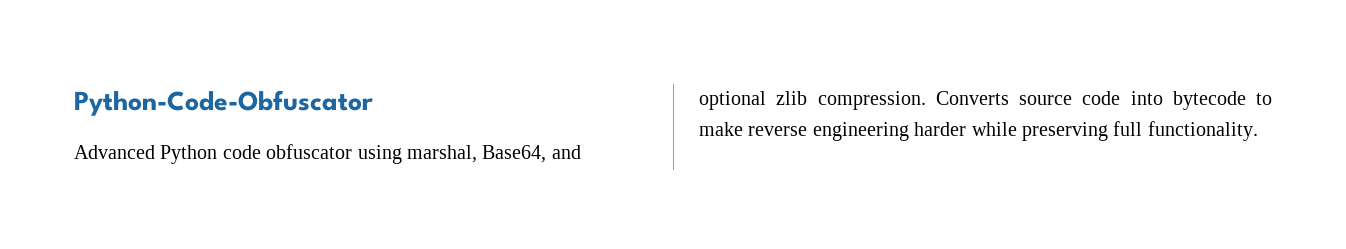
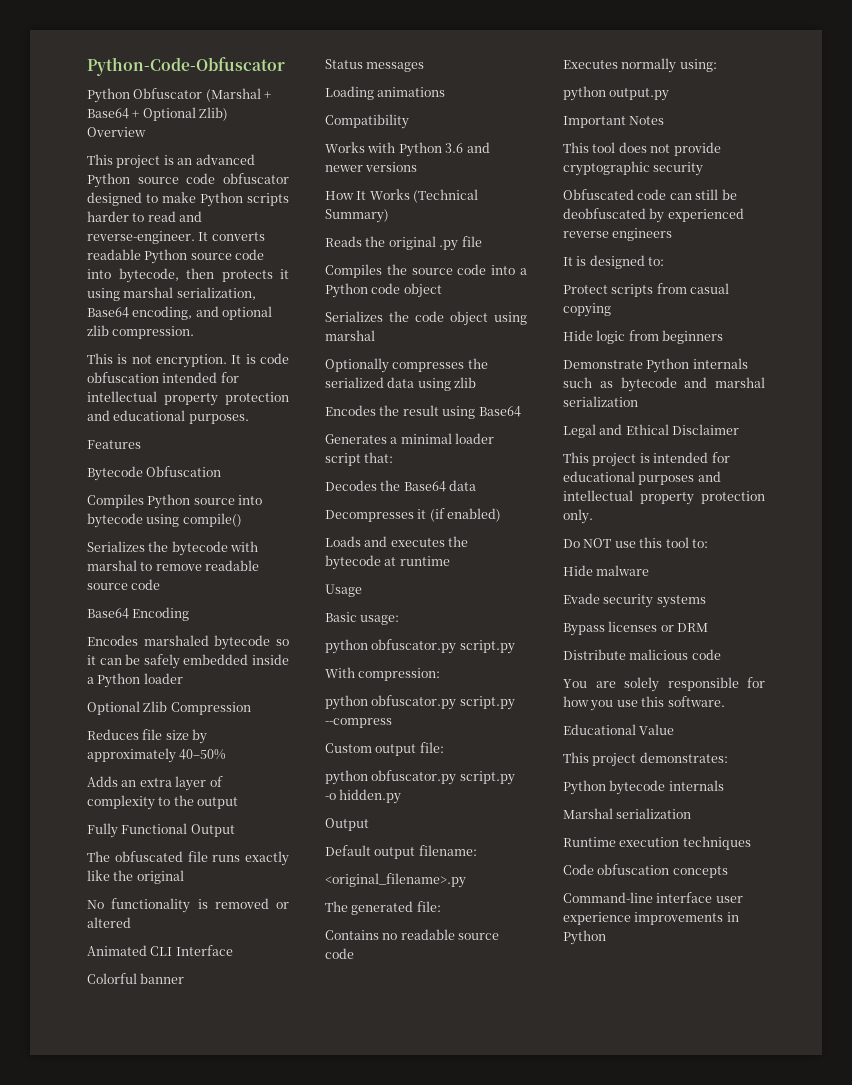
[74,144,581,164] [699,91,1272,110] [699,121,1258,141] Advanced Python code obfuscator using marshal, Base64, and optional zlib compression. Converts source code into bytecode to make reverse engineering harder while preserving full functionality. -> [87,88,272,103] [87,107,229,121] [87,127,146,137] [87,154,255,169] [87,173,289,188] [87,192,289,207] [87,211,203,222] [87,231,265,244] [87,249,265,264] [87,268,289,283] [87,287,256,301] [87,306,273,320] [87,325,195,339] [87,353,289,368] [87,372,239,383] [87,391,289,406] [87,410,249,424] [87,440,141,449] [87,466,222,481] [87,494,263,509] [87,513,242,528] [87,541,259,556] [87,560,260,571] [87,579,161,590] [87,607,190,621] [87,635,289,650] [87,654,289,669] [87,673,183,688] [87,701,251,715] [87,729,208,744] [87,748,227,763] [87,776,223,791] [87,795,239,810] [87,823,235,838] [87,851,289,866] [87,870,184,884] [87,898,289,913] [87,917,131,928] [87,945,233,956] [87,973,185,984] [325,59,425,72] [325,86,446,100] [325,114,409,129] [325,142,490,157] [325,162,418,172] [325,189,479,203] [325,209,389,223] [325,236,482,251] [325,264,527,278] [325,283,442,298] [325,311,527,326] [325,330,375,341] [325,358,488,373] [325,377,477,391] [325,405,521,419] [325,433,495,444] [325,452,394,466] [325,480,477,492] [325,508,502,522] [325,536,469,547] [325,555,450,570] [325,584,362,597] [325,612,400,625] [325,639,515,654] [325,667,441,681] [325,695,515,710] [325,718,392,728] [325,742,444,756] [325,770,515,785] [325,789,402,804] [325,818,369,831] [325,845,477,859] [325,873,466,888] [325,901,441,915] [325,929,500,940] [325,948,354,959] [563,58,717,73] [563,86,670,101] [563,116,665,128] [563,142,721,156] [563,161,704,176] [563,189,737,200] [563,208,744,223] [563,228,673,241] [563,255,665,269] [563,283,730,297] [563,303,611,317] [563,330,724,344] [563,358,748,373] [563,377,765,392] [563,396,638,407] [563,424,740,438] [563,452,730,467] [563,471,721,485] [563,490,765,505] [563,509,593,524] [563,537,708,548] [563,565,650,576] [563,593,706,608] [563,621,709,636] [563,649,721,660] [563,677,765,692] [563,696,725,711] [563,724,675,735] [563,752,728,767] [563,780,724,795] [563,808,692,819] [563,836,751,850] [563,864,728,878] [563,892,743,903] [563,912,739,925] [563,930,606,945] Python Obfuscator (Marshal + Base64 + Optional Zlib) Overview // This project is an advanced Python source code obfuscator designed to make Python scripts harder to read and reverse-engineer. It converts readable Python source code into bytecode, then protects it using marshal serialization, Base64 encoding, and optional zlib compression. // This is not encryption. It is code obfuscation intended for intellectual property protection and educational purposes. // Features // Bytecode Obfuscation // Compiles Python source into bytecode using compile() // Serializes the bytecode with marshal to remove readable source code // Base64 Encoding // Encodes marshaled bytecode so it can be safely embedded inside a Python loader // Optional Zlib Compression // Reduces file size by approximately 40–50% // Adds an extra layer of complexity to the output // Fully Functional Output // The obfuscated file runs exactly like the original // No functionality is removed or altered // Animated CLI Interface // Colorful banner // Status messages // Loading animations // Compatibility // Works with Python 3.6 and newer versions // How It Works (Technical Summary) // Reads the original .py file // Compiles the source code into a Python code object // Serializes the code object using marshal // Optionally compresses the serialized data using zlib // Encodes the result using Base64 // Generates a minimal loader script that: // Decodes the Base64 data // Decompresses it (if enabled) // Loads and executes the bytecode at runtime // Usage // Basic usage: // python obfuscator.py script.py // With compression: // python obfuscator.py script.py --compress // Custom output file: // python obfuscator.py script.py -o hidden.py // Output // Default output filename: // <original_filename>.py // The generated file: // Contains no readable source code // Executes normally using: // python output.py // Important Notes // This tool does not provide cryptographic security // Obfuscated code can still be deobfuscated by experienced reverse engineers // It is designed to: // Protect scripts from casual copying // Hide logic from beginners // Demonstrate Python internals such as bytecode and marshal serialization // Legal and Ethical Disclaimer // This project is intended for educational purposes and intellectual property protection only. // Do NOT use this tool to: // Hide malware // Evade security systems // Bypass licenses or DRM // Distribute malicious code // You are solely responsible for how you use this software. // Educational Value // This project demonstrates: // Python bytecode internals // Marshal serialization // Runtime execution techniques // Code obfuscation concepts // Command-line interface user experience improvements in Python

